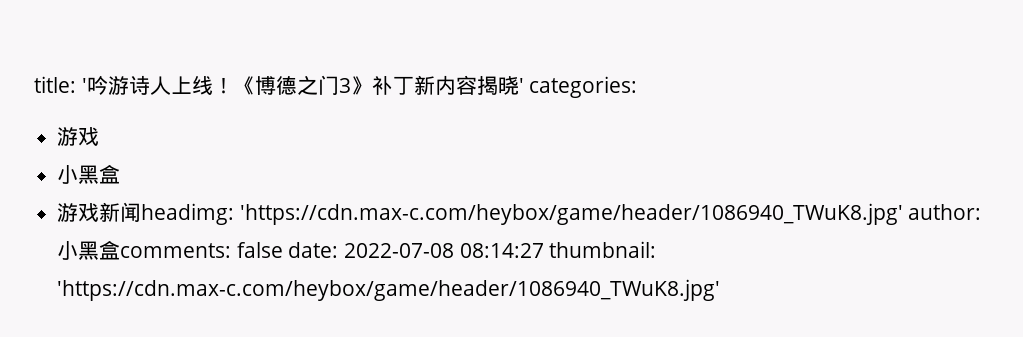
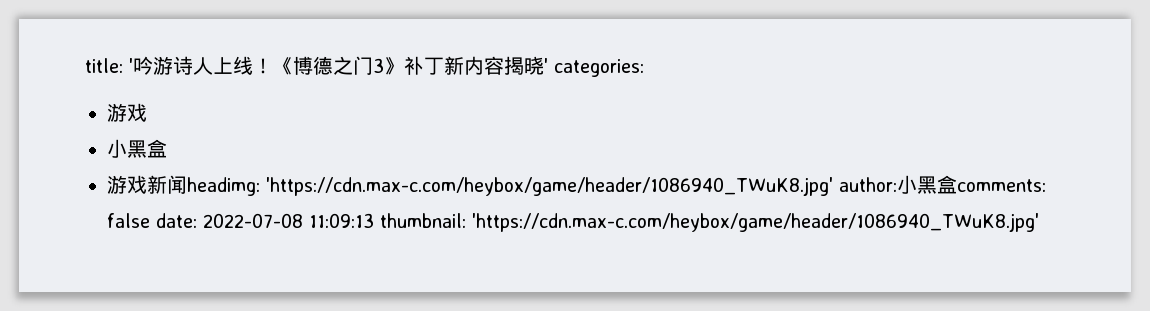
[459,243,544,258] 08:14:27 -> [309,213,374,228] 11:09:13

